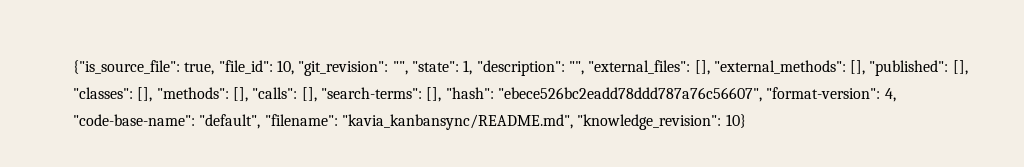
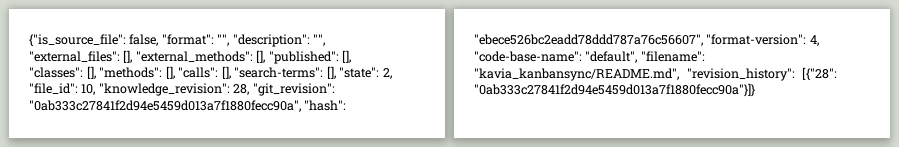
[184,60,473,76] true, "file_id": 10, "git_revision": "", "state": 1, -> [129,34,230,46] false, "format": "",
(442, 94) none -> [339,67,392,79] [29,83,335,96] [29,100,301,112] "state": 2, "file_id": 10, "knowledge_revision": 28, "git_revision": "0ab333c27841f2d94e5459d013a7f1880fecc90a",
[577,114,746,130] "knowledge_revision": 10} -> [686,67,837,81] [474,83,755,97] "revision_history": [{"28": "0ab333c27841f2d94e5459d013a7f1880fecc90a"}]}

